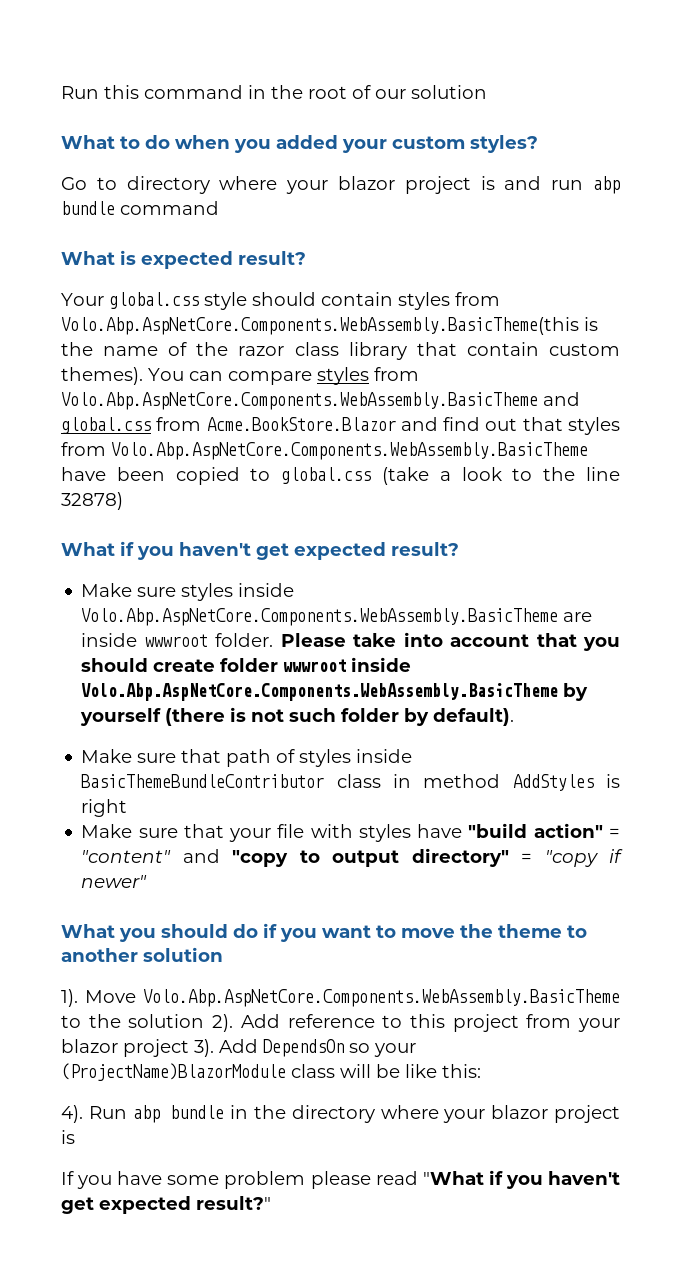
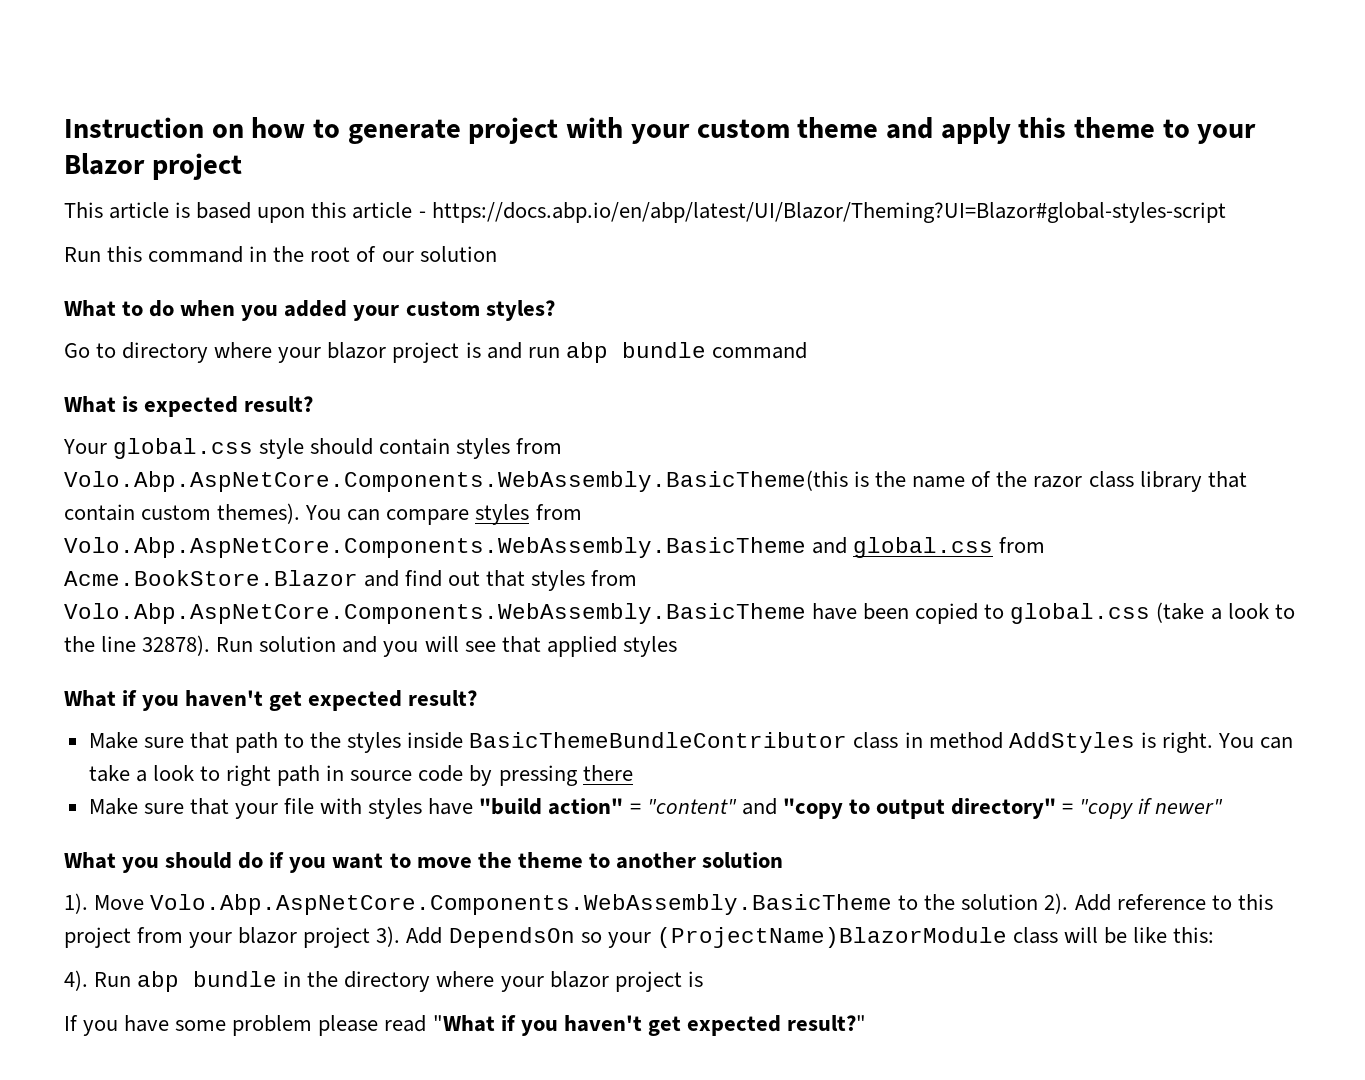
(61, 92) none -> [64,117,1257,144] [64,153,242,180] [64,202,1226,223] Instruction on how to generate project with your custom theme and apply this theme to your Blazor project // This article is based upon this article - https://docs.abp.io/en/abp/latest/UI/Blazor/Theming?UI=Blazor#global-styles-script //
[61,492,123,510] 32878) -> [142,635,677,657] 32878). Run solution and you will see that applied styles
[81,583,295,601] [81,608,593,626] [81,632,620,651] [81,657,412,672] [81,683,589,701] [80,707,515,726] // Make sure styles inside Volo.Abp.AspNetCore.Components.WebAssembly.BasicTheme are inside wwwroot folder. Please take into account that you should create folder wwwroot inside Volo.Abp.AspNetCore.Components.WebAssembly.BasicTheme by yourself (there is not such folder by default). -> (478, 698) none
[276,749,296,763] of -> [284,732,342,748] to the
[81,799,128,817] right -> [1161,732,1293,753] [88,765,633,786] right. You can take a look to right path in source code by pressing there

